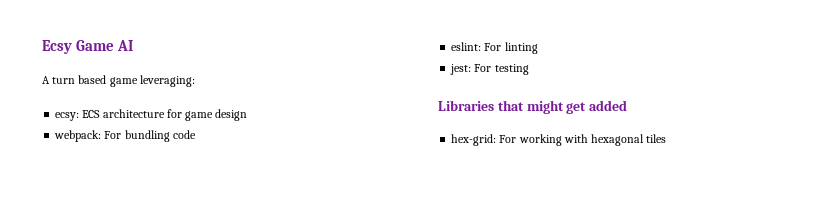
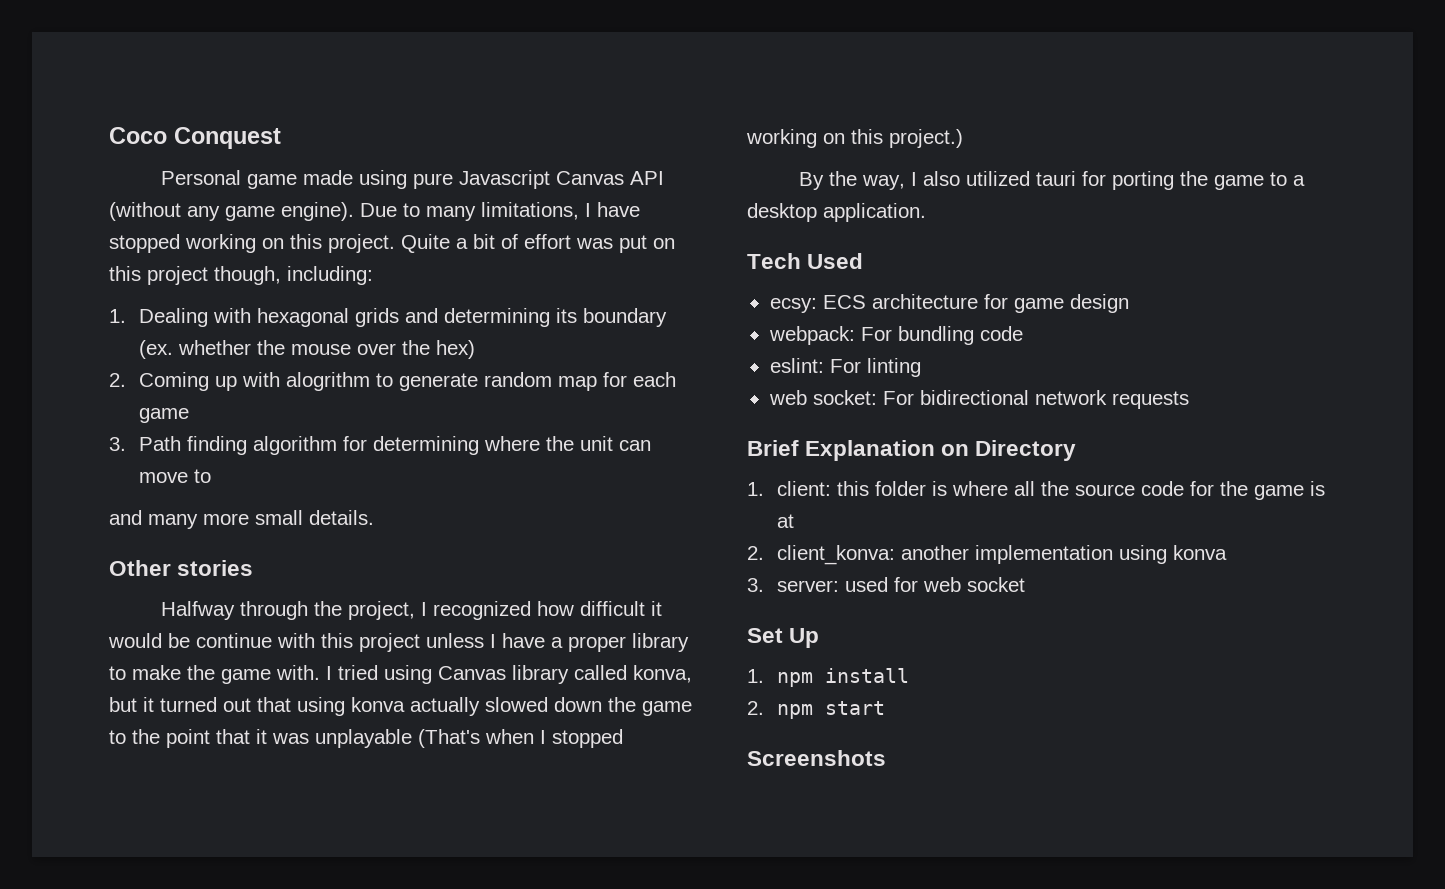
[42,40,134,54] [42,75,195,87] Ecsy Game AI // A turn based game leveraging: -> [109,127,281,149] [161,170,665,189] [109,202,640,221] [109,234,675,253] [109,266,373,285] [109,308,668,327] [139,340,476,359] [109,372,677,391] [139,408,190,423] [109,436,652,455] [139,469,212,483] [109,510,374,529] [109,560,254,576] [161,601,663,620] [108,633,689,652] [109,665,692,684] [109,697,692,716] [109,729,623,748] [746,129,963,148] [799,171,1306,190] [747,203,926,222] [747,253,864,269] Coco Conquest // Personal game made using pure Javascript Canvas API (without any game engine). Due to many limitations, I have stopped working on this project. Quite a bit of effort was put on this project though, including: // 1. Dealing with hexagonal grids and determining its boundary (ex. whether the mouse over the hex) // 2. Coming up with alogrithm to generate random map for each game // 3. Path finding algorithm for determining where the unit can move to // and many more small details. // Other stories // Halfway through the project, I recognized how difficult it would be continue with this project unless I have a proper library to make the game with. I tried using Canvas library called konva, but it turned out that using konva actually slowed down the game to the point that it was unplayable (That's when I stopped working on this project.) // By the way, I also utilized tauri for porting the game to a desktop application. // Tech Used
[450,64,529,75] [438,100,628,114] [451,134,667,146] jest: For testing // Libraries that might get added // hex-grid: For working with hexagonal tiles -> [768,390,1189,409] [747,440,1077,461] [747,481,1326,500] [777,514,795,528] [747,545,1228,565] [747,577,1026,592] [747,628,820,648] [747,668,910,687] [747,701,886,719] [747,750,886,766] web socket: For bidirectional network requests // Brief Explanation on Directory // 1. client: this folder is where all the source code for the game is at // 2. client_konva: another implementation using konva // 3. server: used for web socket // Set Up // 1. npm install // 2. npm start // Screenshots

